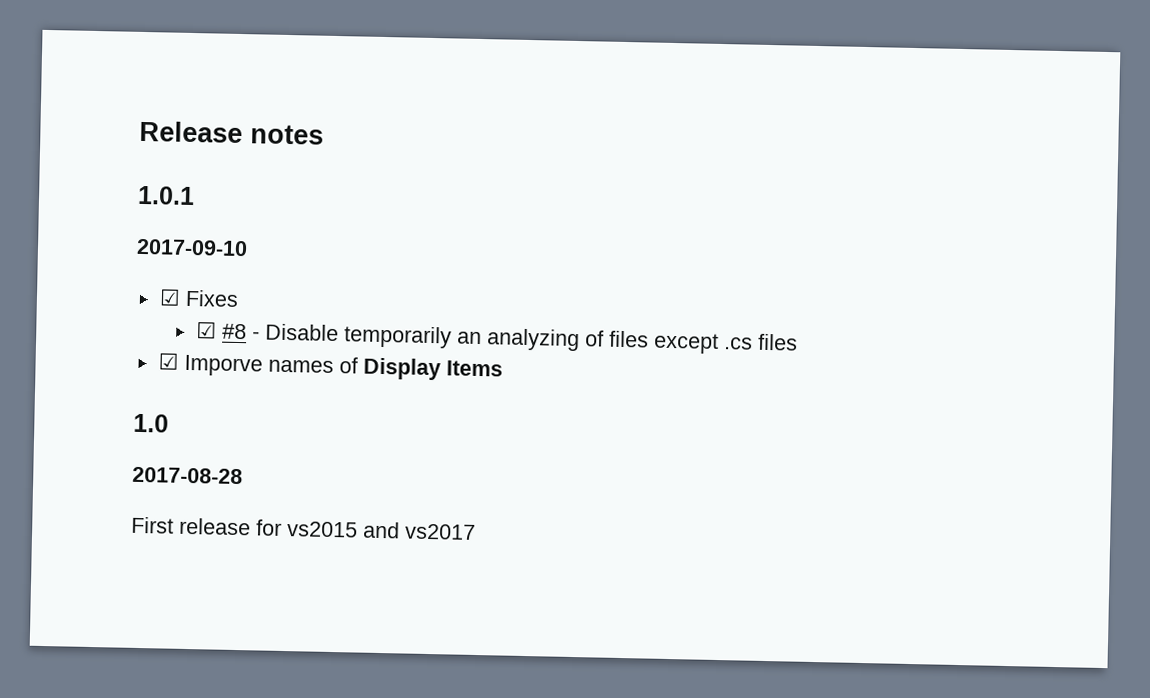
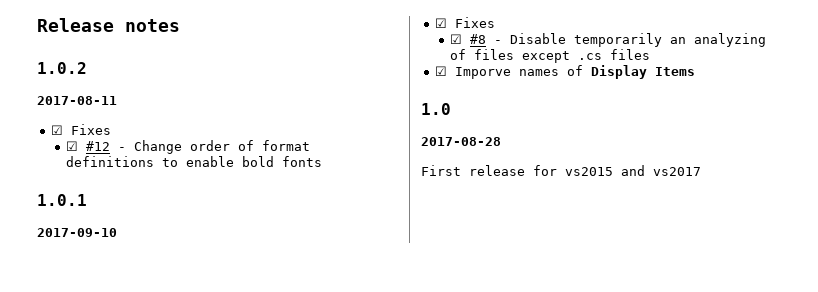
(324, 134) none -> [37,62,87,74] [37,96,117,105] [50,124,111,135] [65,140,310,154] [65,156,322,167] // 1.0.2 // 2017-08-11 // ☑ Fixes // ☑ #12 - Change order of format definitions to enable bold fonts

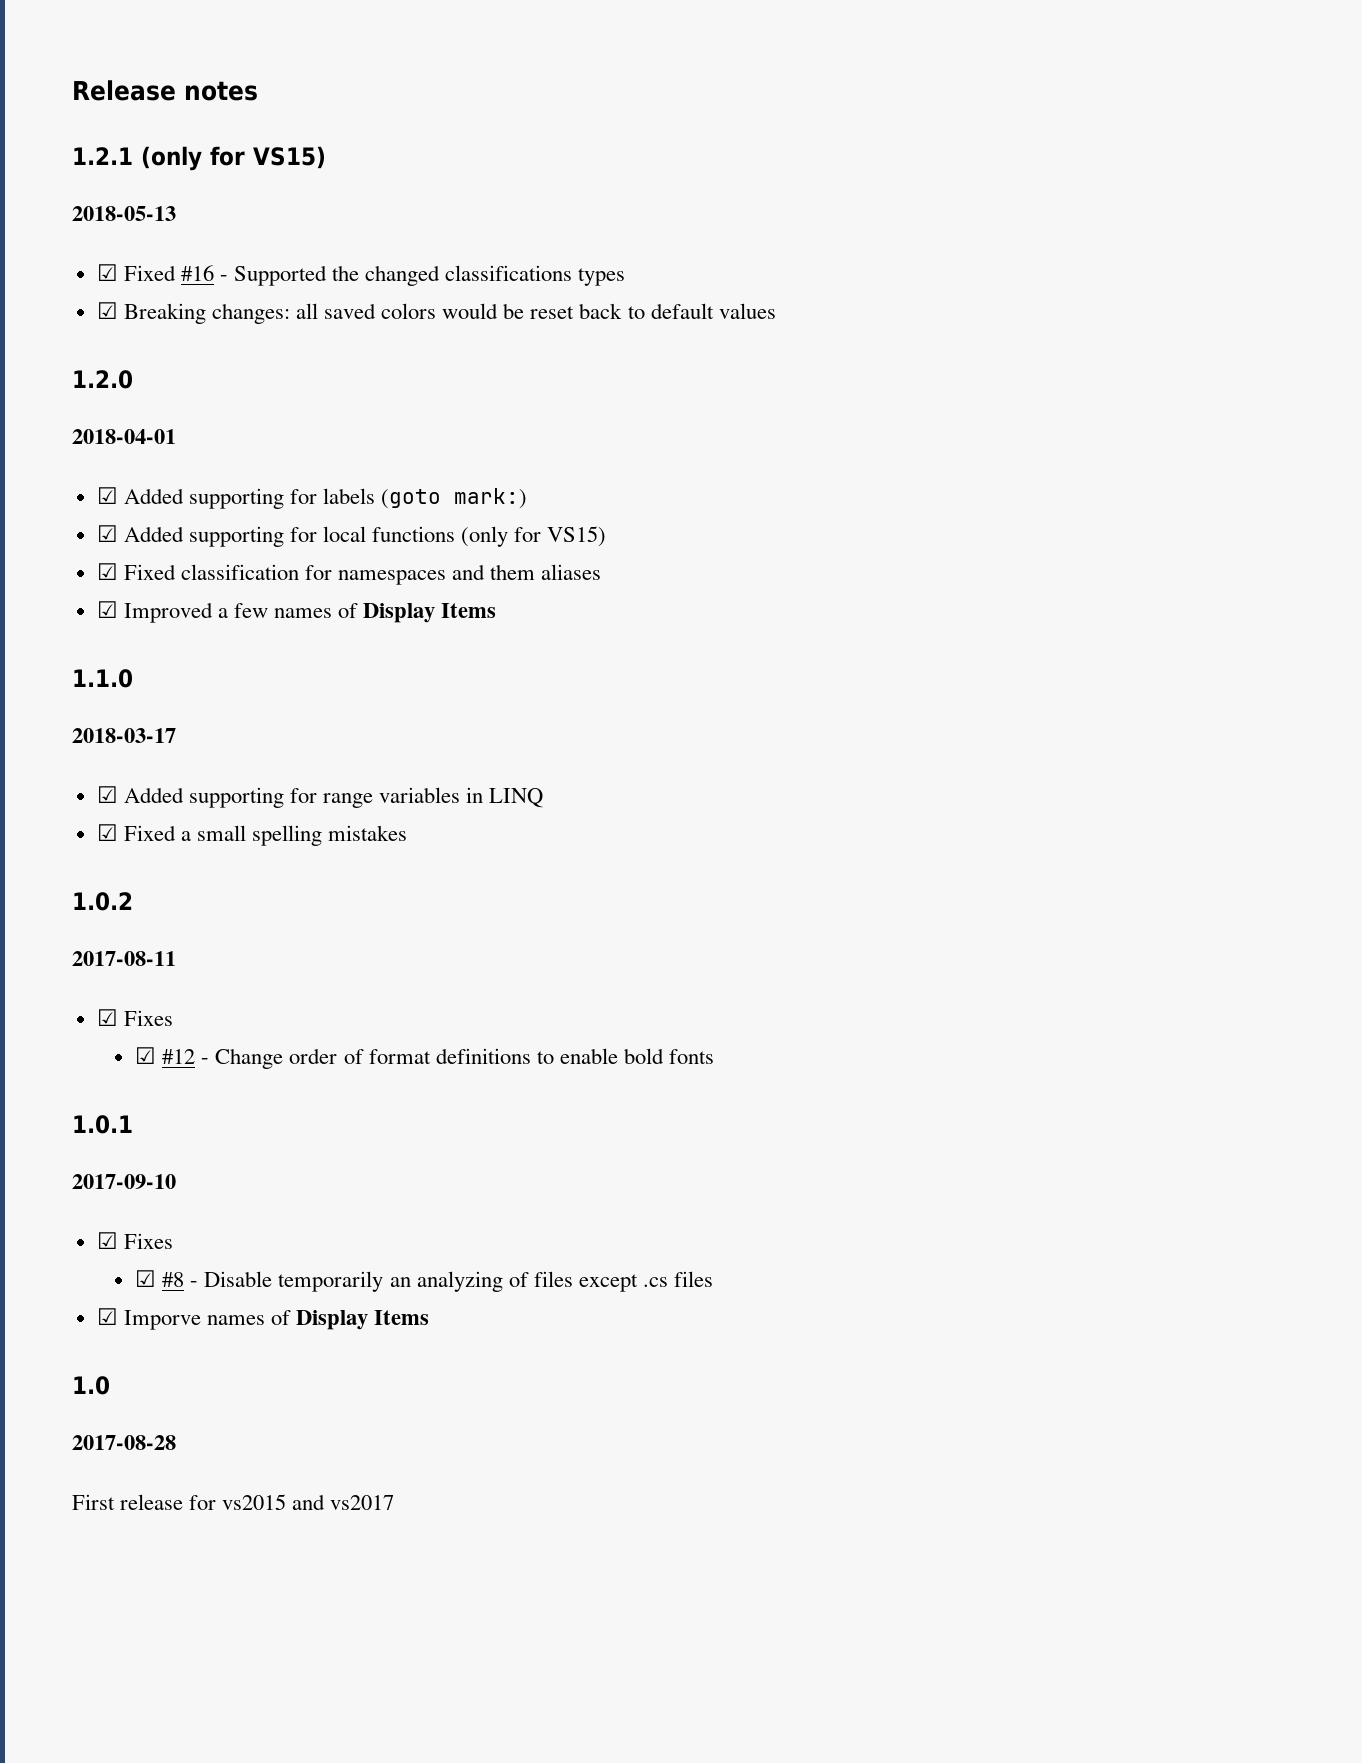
(180, 25) none -> [72,146,326,171] [72,206,176,221] [96,264,626,286] [96,302,776,324] [72,370,133,389] [72,429,176,444] [96,487,528,509] [96,525,607,547] [96,563,602,585] [96,601,497,623] [72,669,133,688] [72,728,176,743] [96,786,544,808] [96,824,408,846] // 1.2.1 (only for VS15) // 2018-05-13 // ☑ Fixed #16 - Supported the changed classifications types // ☑ Breaking changes: all saved colors would be reset back to default values // 1.2.0 // 2018-04-01 // ☑ Added supporting for labels (goto mark:) // ☑ Added supporting for local functions (only for VS15) // ☑ Fixed classification for namespaces and them aliases // ☑ Improved a few names of Display Items // 1.1.0 // 2018-03-17 // ☑ Added supporting for range variables in LINQ // ☑ Fixed a small spelling mistakes

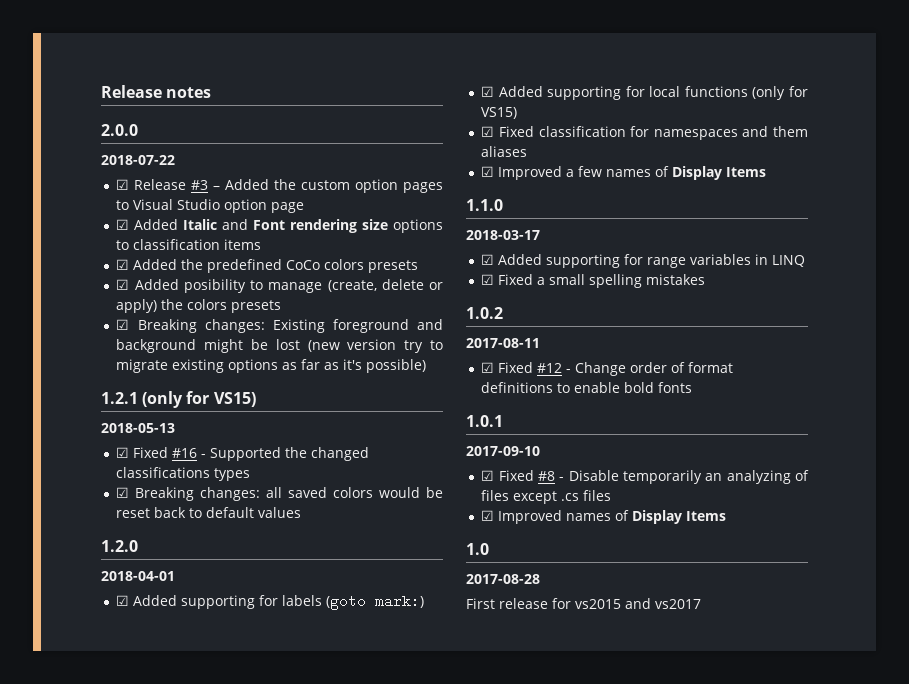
(258, 91) none -> [101,124,138,136] [101,155,175,165] [116,179,443,193] [116,199,305,213] [116,219,443,233] [116,239,262,250] [116,259,419,273] [116,279,444,293] [116,299,282,313] [116,319,443,333] [116,339,444,353] [116,359,427,373] // 2.0.0 // 2018-07-22 // ☑ Release #3 – Added the custom option pages to Visual Studio option page // ☑ Added Italic and Font rendering size options to classification items // ☑ Added the predefined CoCo colors presets // ☑ Added posibility to manage (create, delete or apply) the colors presets // ☑ Breaking changes: Existing foreground and background might be lost (new version try to migrate existing options as far as it's possible)
[123,1010,173,1026] [135,1047,157,1064] Fixes // ☑ -> [498,362,534,373] Fixed
[123,1233,173,1249] [135,1270,157,1287] Fixes // ☑ -> [498,470,534,481] Fixed
[123,1310,201,1330] Imporve -> [498,510,563,524] Improved

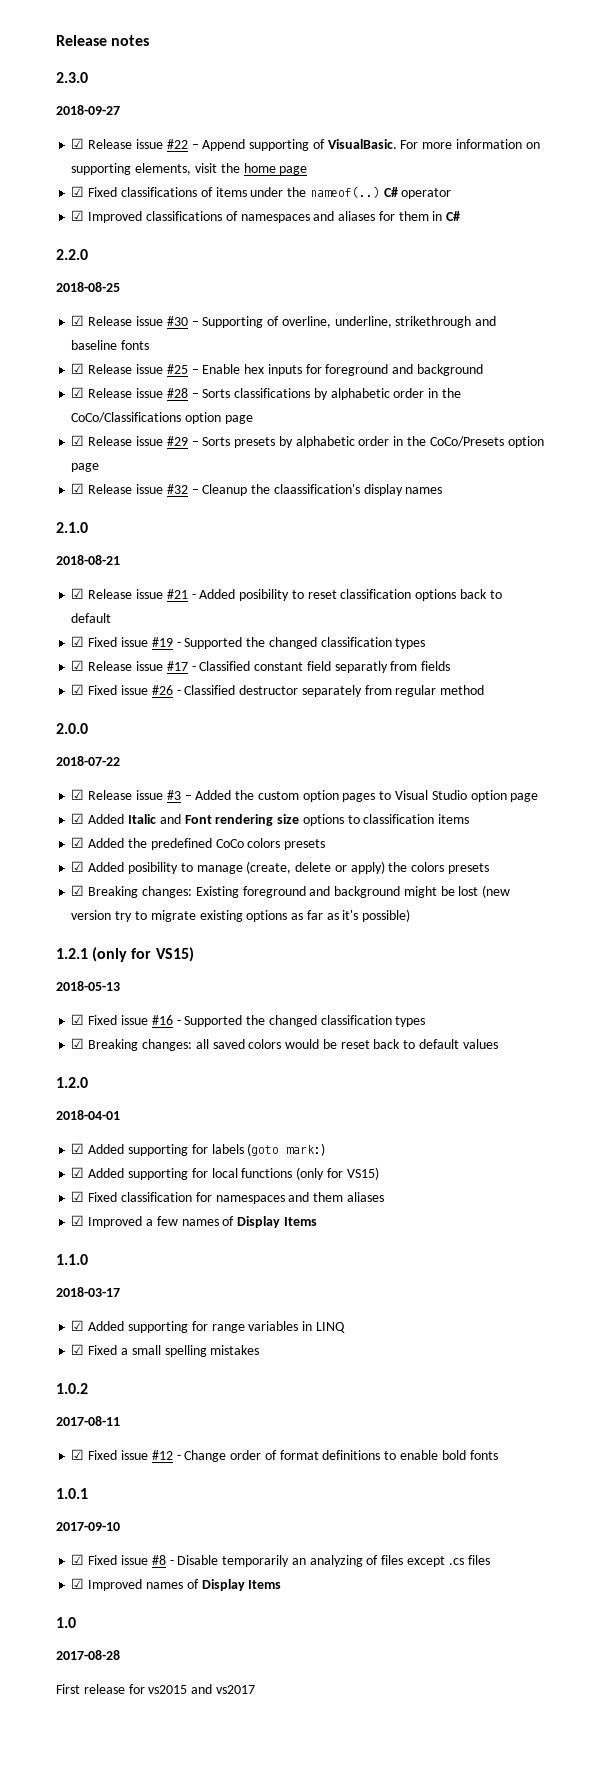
(212, 92) none -> [56,72,88,83] [56,105,120,115] [71,138,540,151] [71,163,308,175] [71,186,452,199] [71,210,461,223] [56,249,88,260] [56,282,120,292] [71,315,497,328] [71,340,150,350] [71,363,483,376] [71,387,461,400] [71,412,253,424] [71,435,544,448] [71,463,100,472] [71,483,443,496] [56,522,88,533] [56,555,120,565] [71,588,502,601] [71,613,112,623] [71,636,426,649] [71,660,451,673] [71,684,485,697] // 2.3.0 // 2018-09-27 // ☑ Release issue #22 – Append supporting of VisualBasic. For more information on supporting elements, visit the home page // ☑ Fixed classifications of items under the nameof(..) C# operator // ☑ Improved classifications of namespaces and aliases for them in C# // 2.2.0 // 2018-08-25 // ☑ Release issue #30 – Supporting of overline, underline, strikethrough and baseline fonts // ☑ Release issue #25 – Enable hex inputs for foreground and background // ☑ Release issue #28 – Sorts classifications by alphabetic order in the CoCo/Classifications option page // ☑ Release issue #29 – Sorts presets by alphabetic order in the CoCo/Presets option page // ☑ Release issue #32 – Cleanup the claassification's display names // 2.1.0 // 2018-08-21 // ☑ Release issue #21 - Added posibility to reset classification options back to default // ☑ Fixed issue #19 - Supported the changed classification types // ☑ Release issue #17 - Classified constant field separatly from fields // ☑ Fixed issue #26 - Classified destructor separately from regular method
(187, 184) none -> [135,790,163,800] issue
(169, 452) none -> [120,1015,148,1025] issue
[116,467,211,478] classifications -> [320,1015,392,1025] classification
(534, 367) none -> [120,1450,148,1460] issue
(534, 475) none -> [120,1555,148,1565] issue

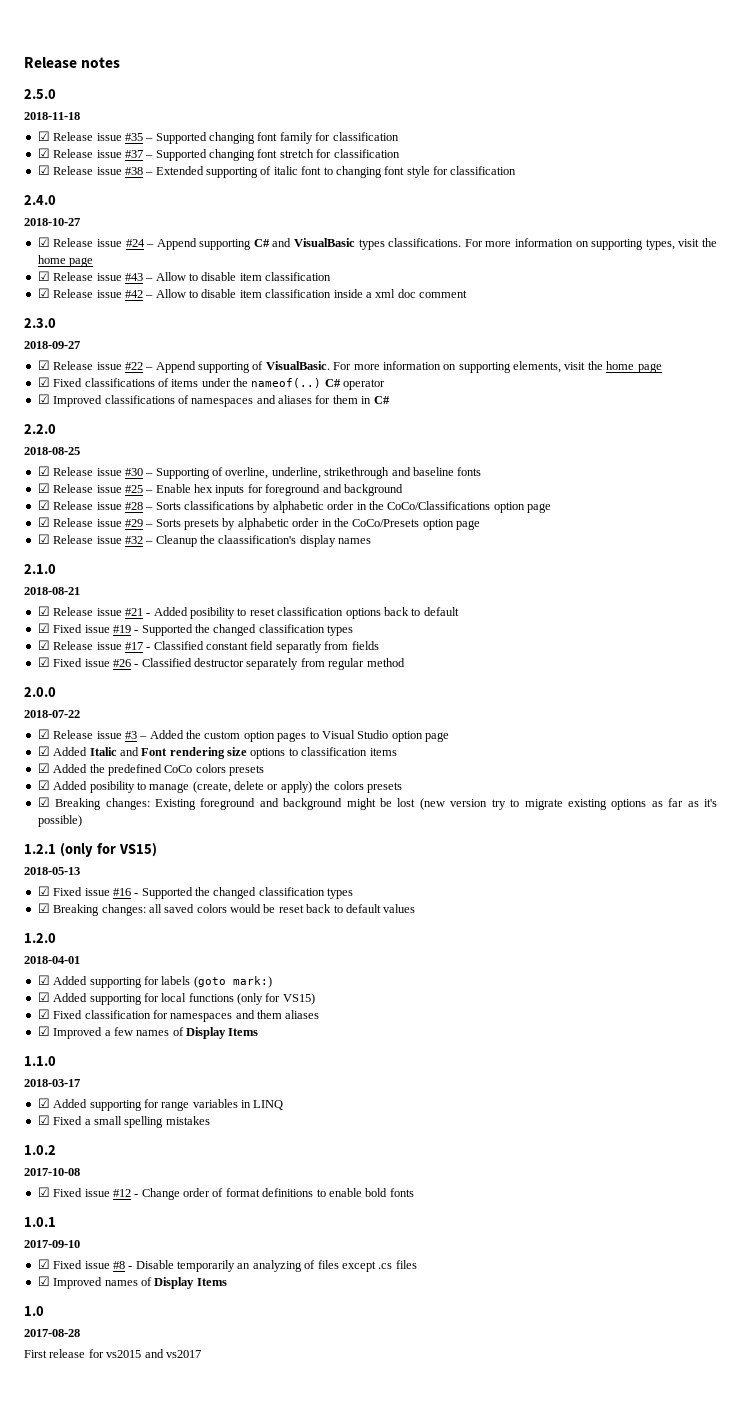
(150, 40) none -> [24,89,56,99] [24,112,80,120] [37,131,399,144] [37,148,400,161] [37,165,517,178] [24,195,56,205] [24,218,80,226] [37,237,718,250] [37,255,94,267] [37,271,332,281] [37,288,467,298] // 2.5.0 // 2018-11-18 // ☑ Release issue #35 – Supported changing font family for classification // ☑ Release issue #37 – Supported changing font stretch for classification // ☑ Release issue #38 – Extended supporting of italic font to changing font style for classification // 2.4.0 // 2018-10-27 // ☑ Release issue #24 – Append supporting C# and VisualBasic types classifications. For more information on supporting types, visit the home page // ☑ Release issue #43 – Allow to disable item classification // ☑ Release issue #42 – Allow to disable item classification inside a xml doc comment
[56,1416,120,1426] 2017-08-11 -> [24,1168,80,1176] 2017-10-08

